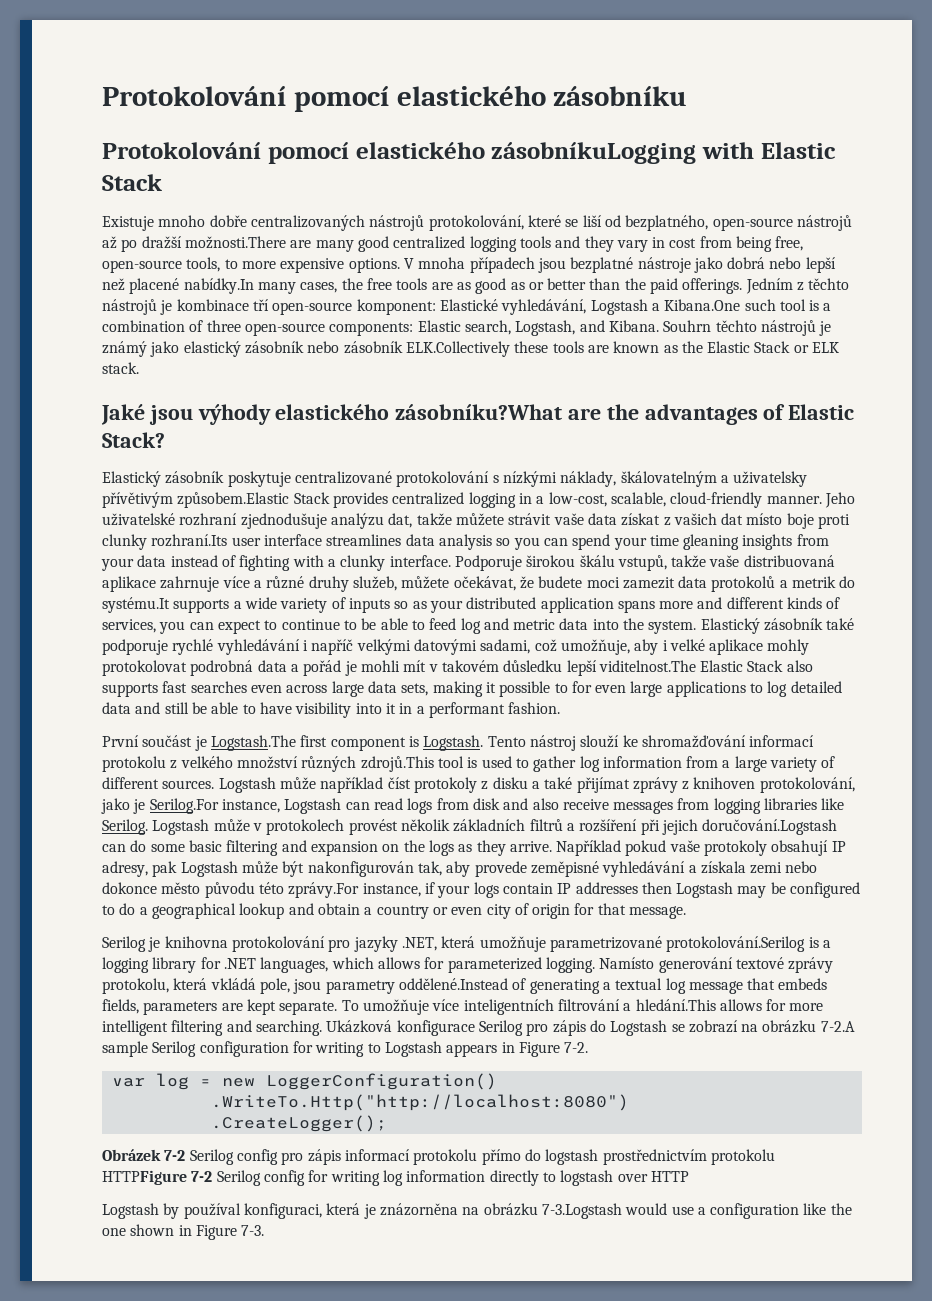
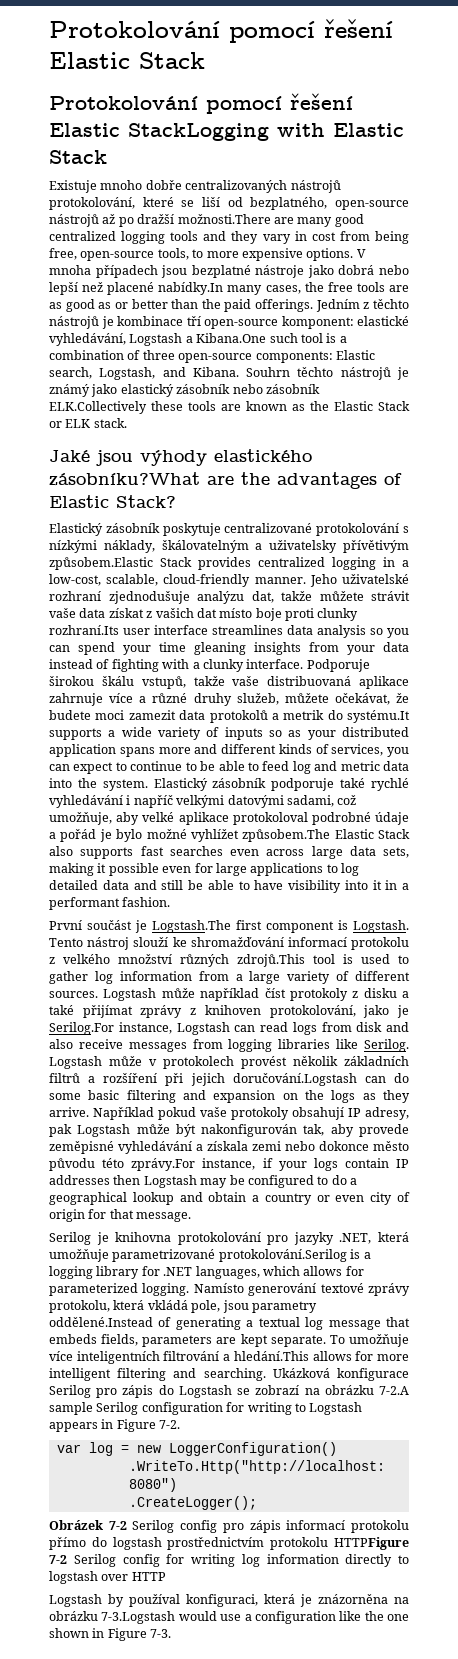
[102,85,688,112] [102,142,697,164] Protokolování pomocí elastického zásobníku // Protokolování pomocí elastického zásobníkuLogging -> [49,19,393,43] [49,52,205,69] [49,93,353,114] [49,123,269,141] Protokolování pomocí řešení Elastic Stack // Protokolování pomocí řešení Elastic StackLogging
[439,299,498,311] Elastické -> [357,316,409,326] elastické
[826,618,855,630] [102,639,168,655] také podporuje -> [271,778,366,791] podporuje také
[662,640,668,651] i -> (140, 818) none
[767,639,810,655] [102,660,696,676] mohly protokolovat podrobná data a pořád je mohli mít v takovém důsledku lepší viditelnost.The -> [232,812,409,825] [49,829,331,842] protokoloval podrobné údaje a pořád je bylo možné vyhlížet způsobem.The
[554,681,627,693] to for even -> [162,863,213,873] even for

